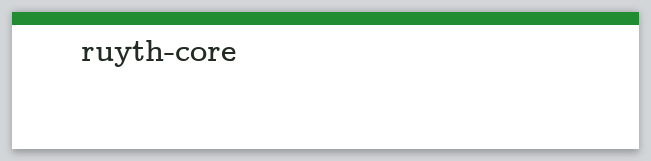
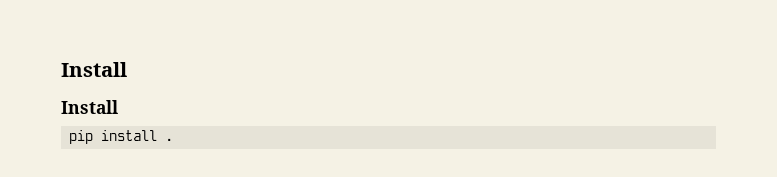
[81,40,236,67] ruyth-core -> [61,62,127,77] [61,100,118,114] [68,130,173,144] Install // Install // pip install .

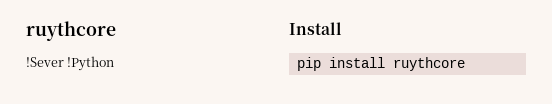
[61,62,127,77] Install -> [26,21,116,41] [26,56,115,71] ruythcore // !Sever !Python
[164,138,173,141] . -> [392,57,465,71] ruythcore

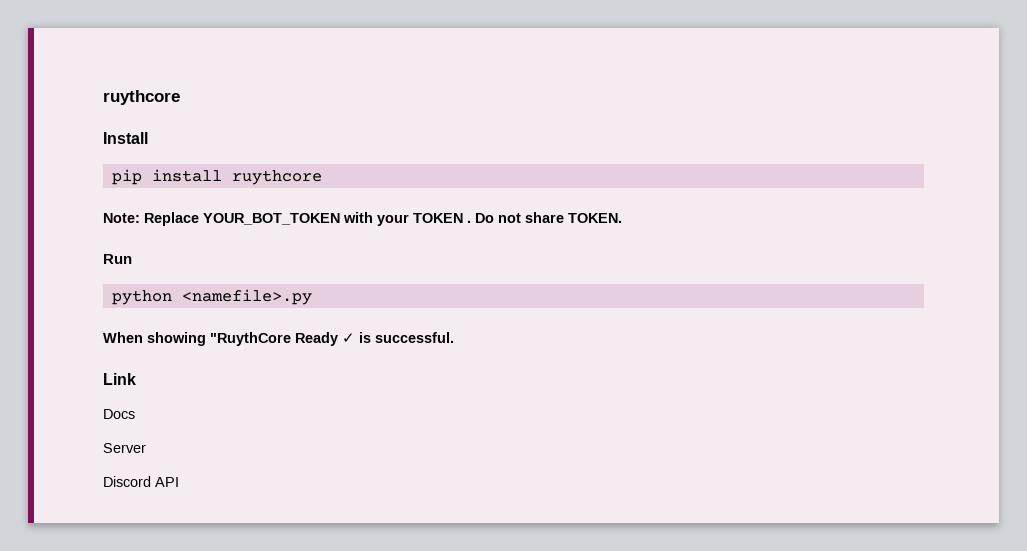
[26,21,116,41] [26,56,115,71] ruythcore // !Sever !Python -> [103,90,180,105] ruythcore
(465, 64) none -> [103,212,622,226] [103,254,132,264] [111,289,312,305] [103,332,454,346] [103,373,136,385] [103,409,135,419] [103,443,146,453] [103,476,179,487] // Note: Replace YOUR_BOT_TOKEN with your TOKEN . Do not share TOKEN. // Run // python <namefile>.py // When showing "RuythCore Ready ✓ is successful. // Link // Docs // Server // Discord API

